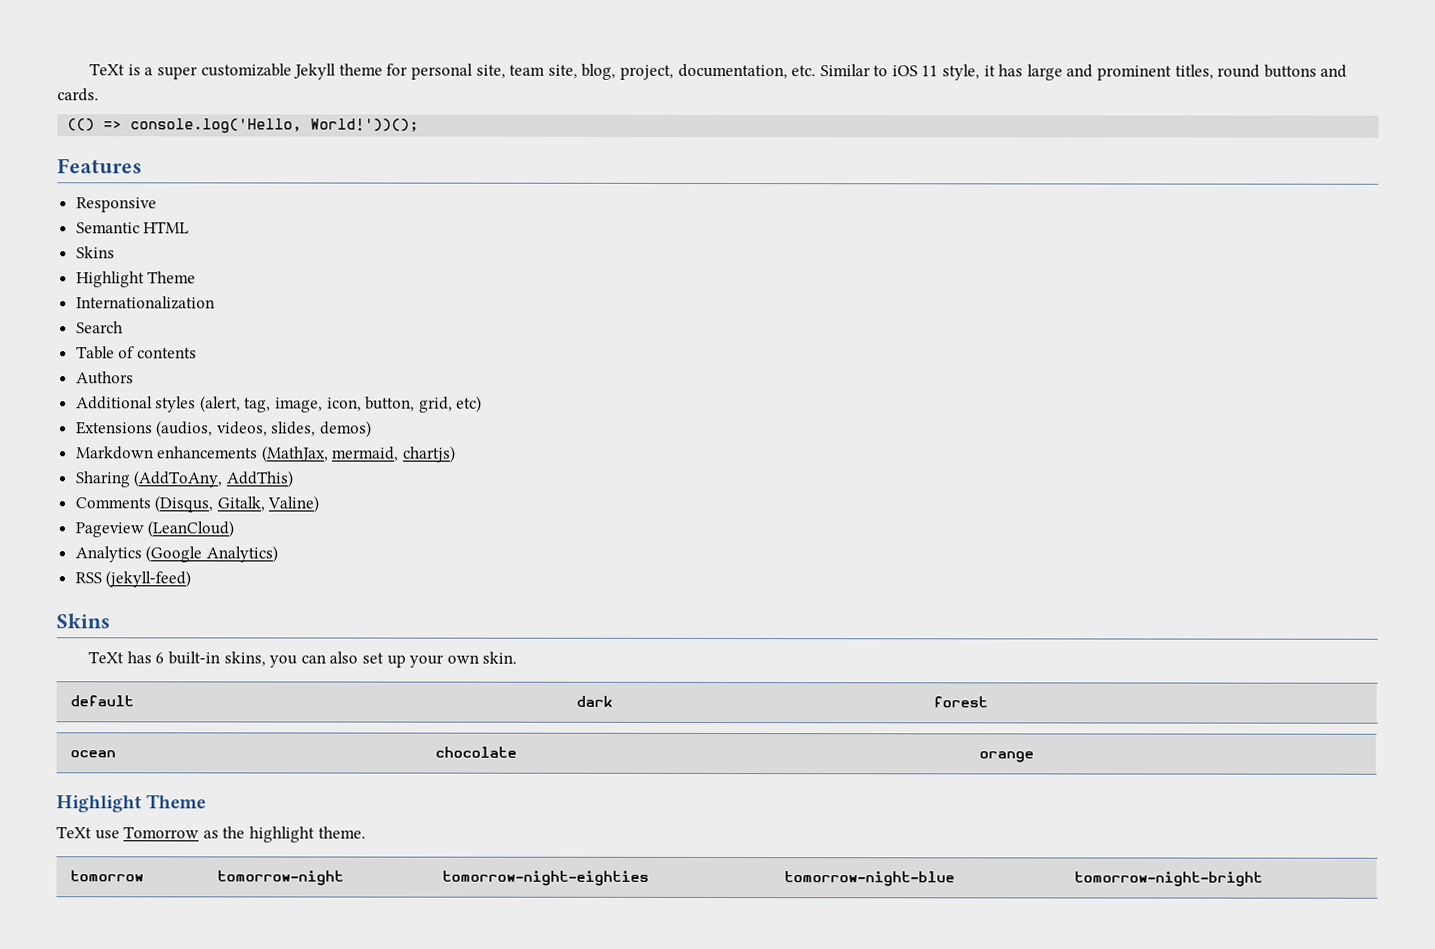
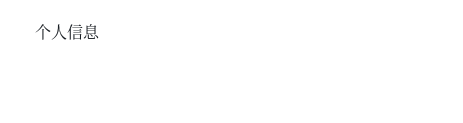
[89,63,1348,81] [57,88,99,102] [67,118,420,134] [57,158,142,174] [75,197,157,213] [75,221,190,234] [75,246,115,259] [75,271,197,288] [75,296,215,310] [75,321,123,334] [75,346,197,360] [75,371,134,385] [75,395,483,413] [75,420,373,438] [75,445,457,463] [74,470,294,488] [74,495,320,513] [74,520,235,538] [74,545,278,563] [74,570,192,588] [56,613,110,629] [88,651,518,668] [69,695,134,707] [575,695,613,707] [932,696,988,708] [69,750,116,758] [434,746,517,758] [978,751,1034,763] [56,794,207,813] [56,826,366,843] [69,870,144,882] [216,870,344,886] [441,870,649,886] [783,871,955,887] [1073,871,1263,887] TeXt is a super customizable Jekyll theme for personal site, team site, blog, project, documentation, etc. Similar to iOS 11 style, it has large and prominent titles, round buttons and cards. // (() => console.log('Hello, World!'))(); // Features // Responsive // Semantic HTML // Skins // Highlight Theme // Internationalization // Search // Table of contents // Authors // Additional styles (alert, tag, image, icon, button, grid, etc) // Extensions (audios, videos, slides, demos) // Markdown enhancements (MathJax, mermaid, chartjs) // Sharing (AddToAny, AddThis) // Comments (Disqus, Gitalk, Valine) // Pageview (LeanCloud) // Analytics (Google Analytics) // RSS (jekyll-feed) // Skins // TeXt has 6 built-in skins, you can also set up your own skin. // default | dark | forest // ocean | chocolate | orange // Highlight Theme // TeXt use Tomorrow as the highlight theme. // tomorrow | tomorrow-night | tomorrow-night-eighties | tomorrow-night-blue | tomorrow-night-bright -> [35,24,100,40] 个人信息

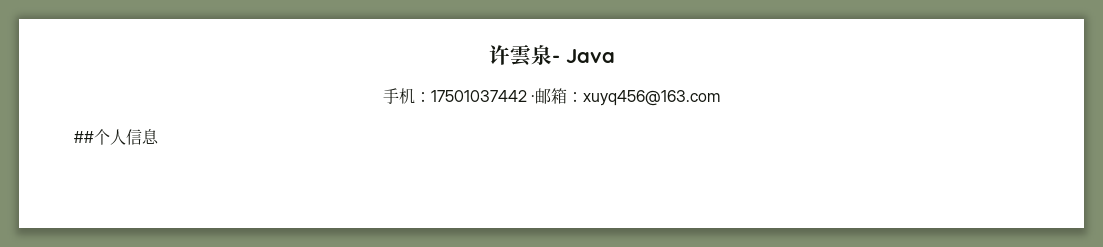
(35, 32) none -> [488,44,615,66] [382,88,721,106] [74,131,94,143] 许雲泉- Java // 手机：17501037442 ·邮箱：xuyq456@163.com // ##

